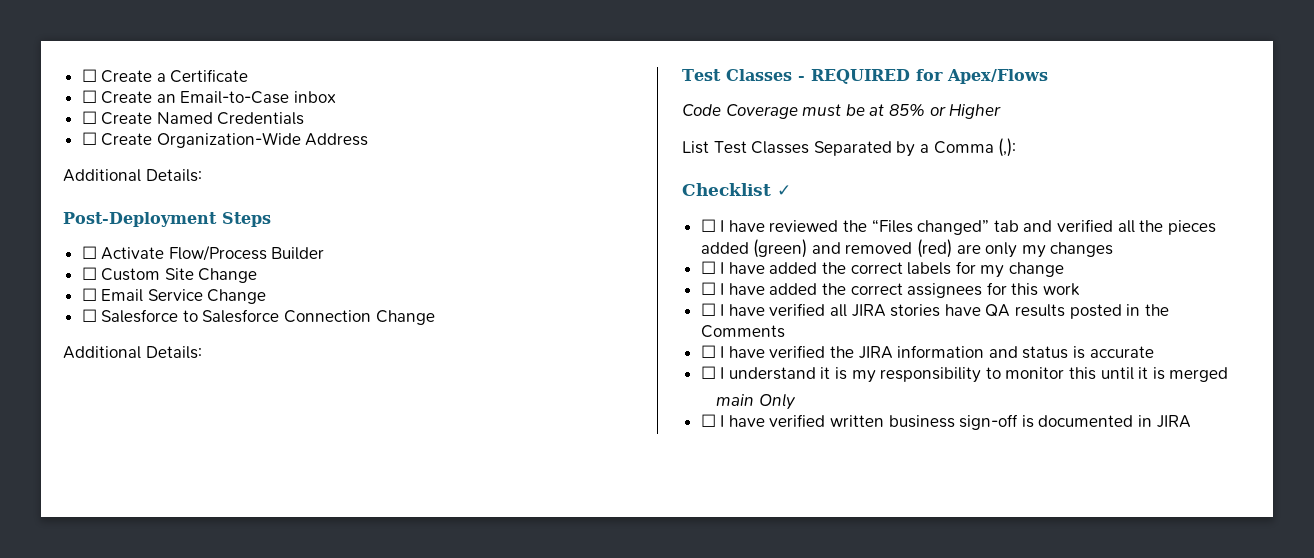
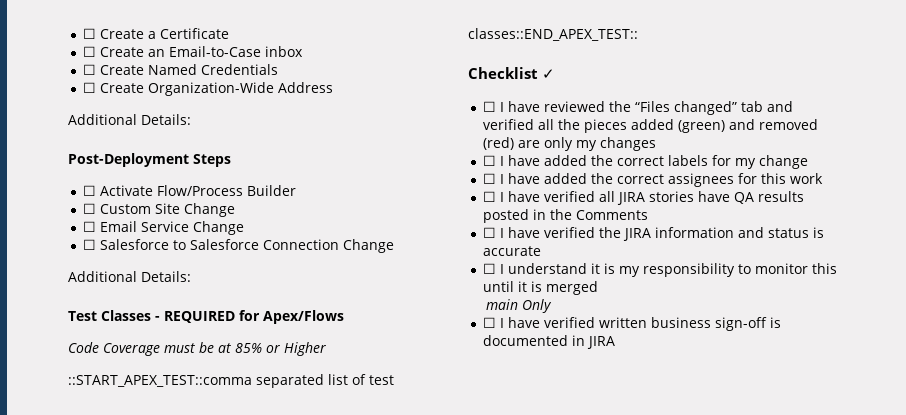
[682,138,1017,157] List Test Classes Separated by a Comma (,): -> [68,374,394,388] [468,28,638,41] ::START_APEX_TEST::comma separated list of test classes::END_APEX_TEST::

